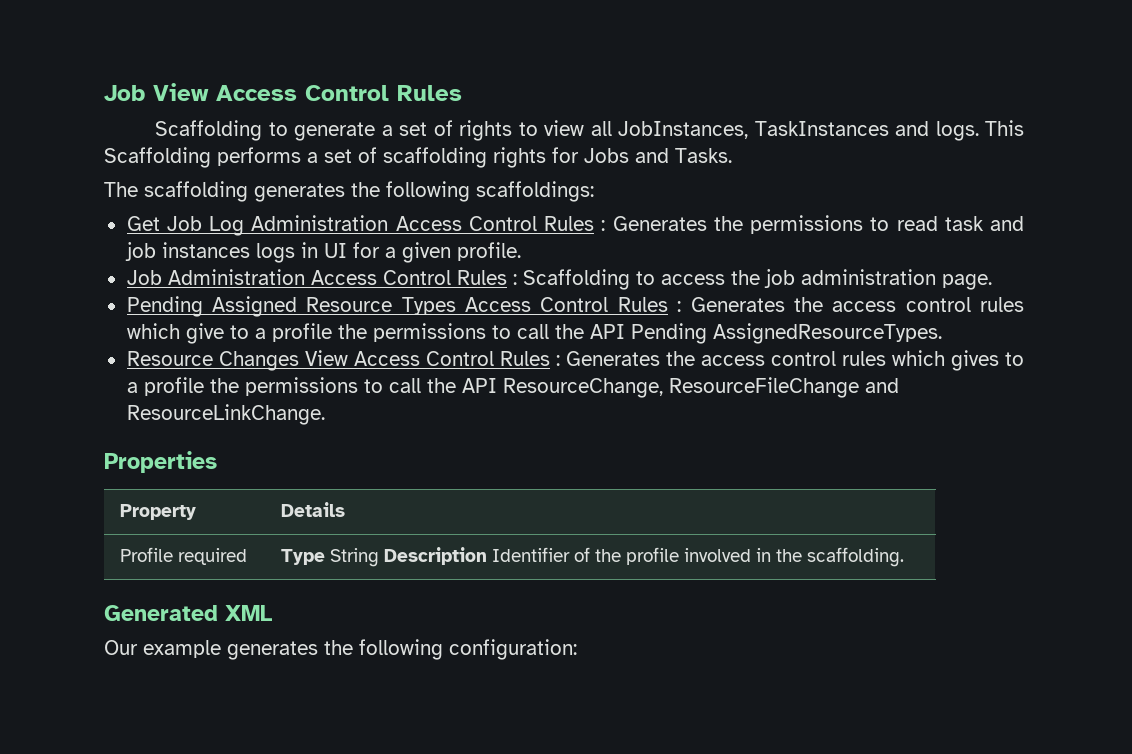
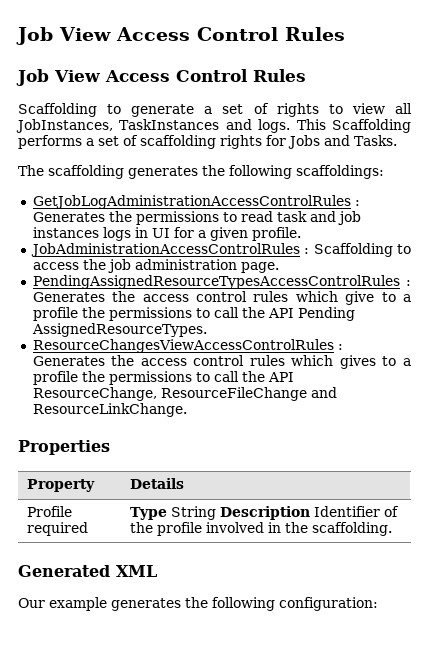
[104,83,462,101] Job View Access Control Rules -> [16,27,345,45] [16,69,306,86] Job View Access Control Rules // Job View Access Control Rules
[126,215,595,236] Get Job Log Administration Access Control Rules -> [32,195,351,209] GetJobLogAdministrationAccessControlRules
[126,269,507,285] Job Administration Access Control Rules -> [30,243,300,257] JobAdministrationAccessControlRules
[126,296,668,317] Pending Assigned Resource Types Access Control Rules -> [32,275,400,289] PendingAssignedResourceTypesAccessControlRules
[126,350,550,371] Resource Changes View Access Control Rules -> [32,339,334,353] ResourceChangesViewAccessControlRules

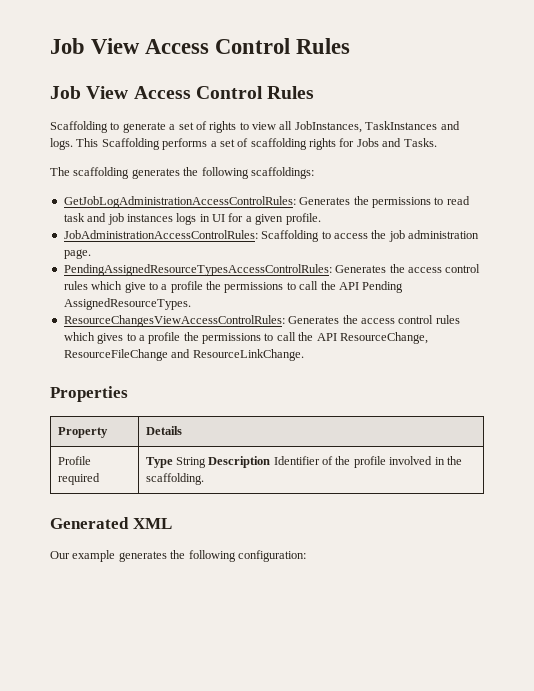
[32,195,360,209] GetJobLogAdministrationAccessControlRules : -> [63,196,296,208] GetJobLogAdministrationAccessControlRules:
[30,243,310,257] JobAdministrationAccessControlRules : -> [63,230,258,239] JobAdministrationAccessControlRules:
[32,275,411,289] PendingAssignedResourceTypesAccessControlRules : -> [63,264,332,276] PendingAssignedResourceTypesAccessControlRules:
[32,339,343,353] ResourceChangesViewAccessControlRules : -> [63,315,285,327] ResourceChangesViewAccessControlRules:

